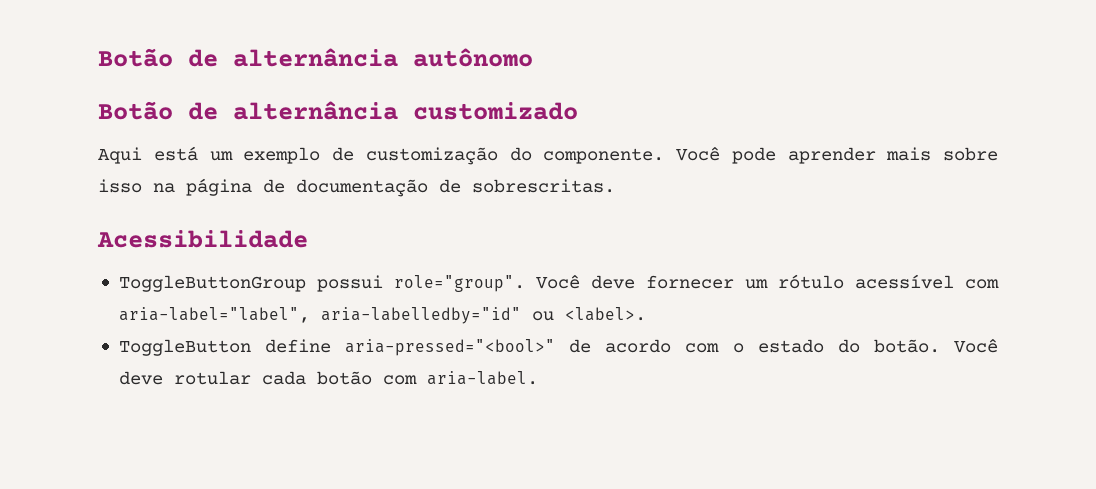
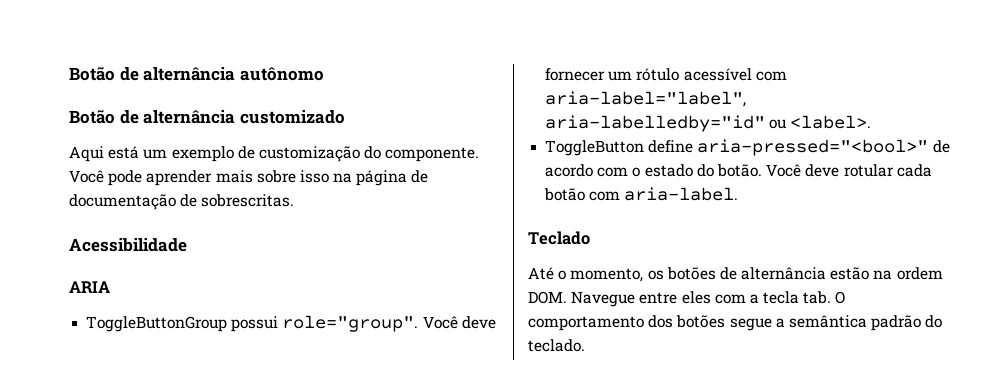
(308, 239) none -> [69,281,110,293] // ARIA
(538, 378) none -> [528,231,590,245] [528,267,943,282] [528,291,846,307] [528,315,943,331] [528,339,585,352] // Teclado // Até o momento, os botões de alternância estão na ordem DOM. Navegue entre eles com a tecla tab. O comportamento dos botões segue a semântica padrão do teclado.

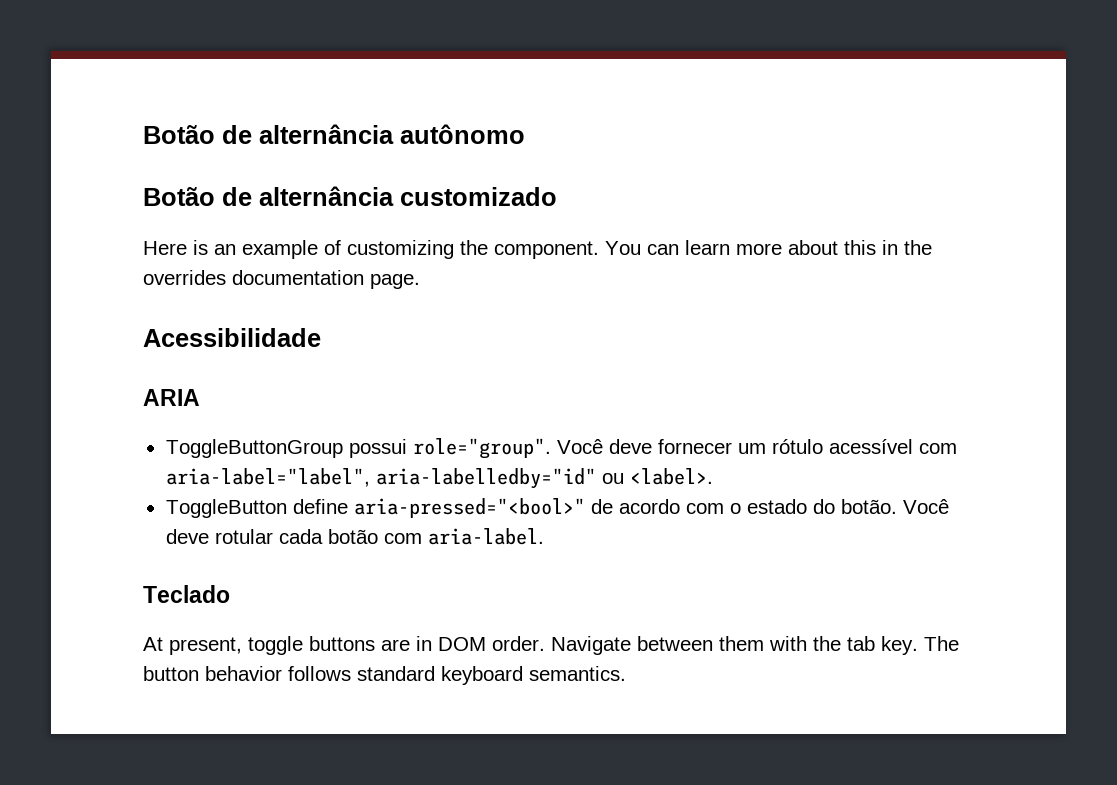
[69,146,480,162] [69,170,429,186] [69,194,295,210] Aqui está um exemplo de customização do componente. Você pode aprender mais sobre isso na página de documentação de sobrescritas. -> [143,240,932,259] [143,270,420,289] Here is an example of customizing the component. You can learn more about this in the overrides documentation page.
[528,267,943,282] [528,291,846,307] [528,315,943,331] [528,339,585,352] Até o momento, os botões de alternância estão na ordem DOM. Navegue entre eles com a tecla tab. O comportamento dos botões segue a semântica padrão do teclado. -> [143,636,959,655] [143,666,626,685] At present, toggle buttons are in DOM order. Navigate between them with the tab key. The button behavior follows standard keyboard semantics.

